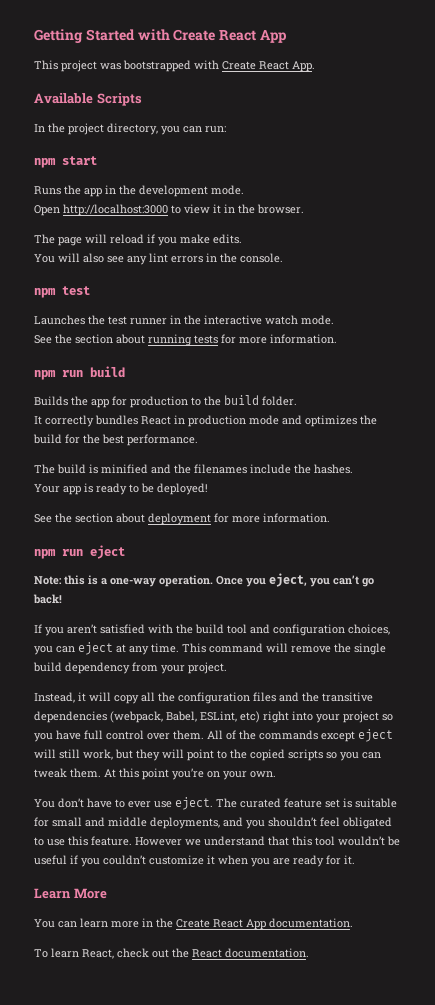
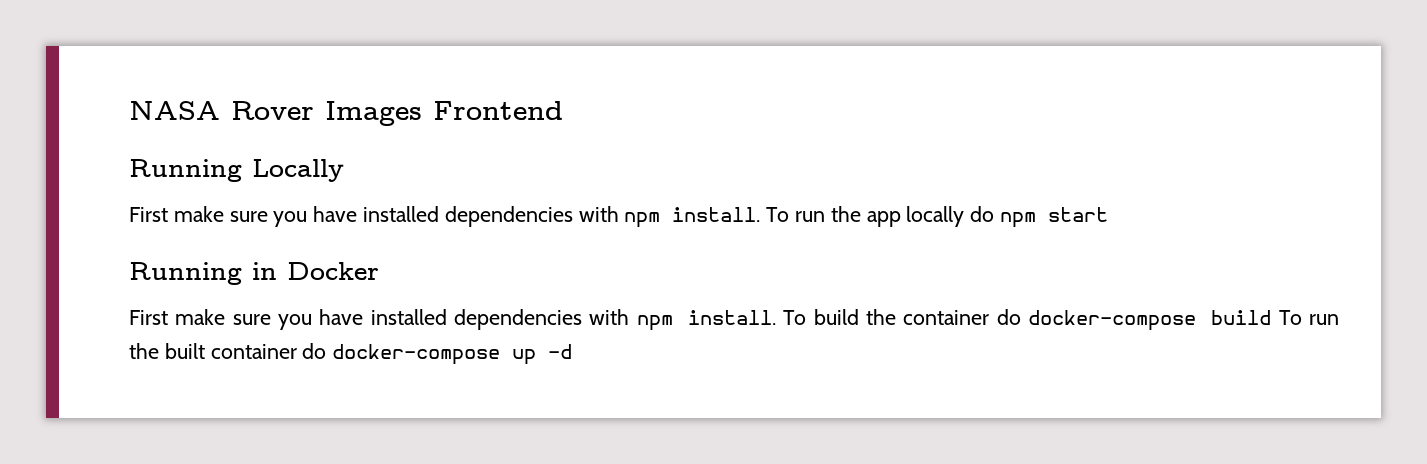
[34,29,287,43] [34,60,315,72] [34,93,142,106] [34,123,226,135] [34,156,97,168] [34,185,244,197] [34,204,304,216] [34,234,242,246] [34,253,283,265] [34,286,90,298] [34,315,334,325] [34,334,337,346] [34,366,125,380] [34,395,297,408] [34,415,377,427] [33,434,198,446] [34,464,353,474] [34,483,208,495] [34,513,330,525] [34,545,125,559] [34,573,374,587] [33,594,62,604] [34,624,390,636] [34,642,386,655] [33,662,227,674] [34,692,373,704] [34,711,393,723] [34,729,393,742] [34,749,381,761] [34,768,276,780] [34,797,397,810] [34,817,392,829] [34,836,400,846] [34,855,355,867] [34,888,107,899] [34,918,353,930] [34,948,309,959] Getting Started with Create React App // This project was bootstrapped with Create React App. // Available Scripts // In the project directory, you can run: // npm start // Runs the app in the development mode. // Open http://localhost:3000 to view it in the browser. // The page will reload if you make edits. // You will also see any lint errors in the console. // npm test // Launches the test runner in the interactive watch mode. // See the section about running tests for more information. // npm run build // Builds the app for production to the build folder. // It correctly bundles React in production mode and optimizes the build for the best performance. // The build is minified and the filenames include the hashes. // Your app is ready to be deployed! // See the section about deployment for more information. // npm run eject // Note: this is a one-way operation. Once you eject, you can’t go back! // If you aren’t satisfied with the build tool and configuration choices, you can eject at any time. This command will remove the single build dependency from your project. // Instead, it will copy all the configuration files and the transitive dependencies (webpack, Babel, ESLint, etc) right into your project so you have full control over them. All of the commands except eject will still work, but they will point to the copied scripts so you can tweak them. At this point you’re on your own. // You don’t have to ever use eject. The curated feature set is suitable for small and middle deployments, and you shouldn’t feel obligated to use this feature. However we understand that this tool wouldn’t be useful if you couldn’t customize it when you are ready for it. // Learn More // You can learn more in the Create React App documentation. // To learn React, check out the React documentation. -> [129,101,563,126] [129,159,344,182] [129,206,1109,228] [129,262,379,285] [129,309,1339,331] [129,343,573,365] NASA Rover Images Frontend // Running Locally // First make sure you have installed dependencies with npm install. To run the app locally do npm start // Running in Docker // First make sure you have installed dependencies with npm install. To build the container do docker-compose build To run the built container do docker-compose up -d

